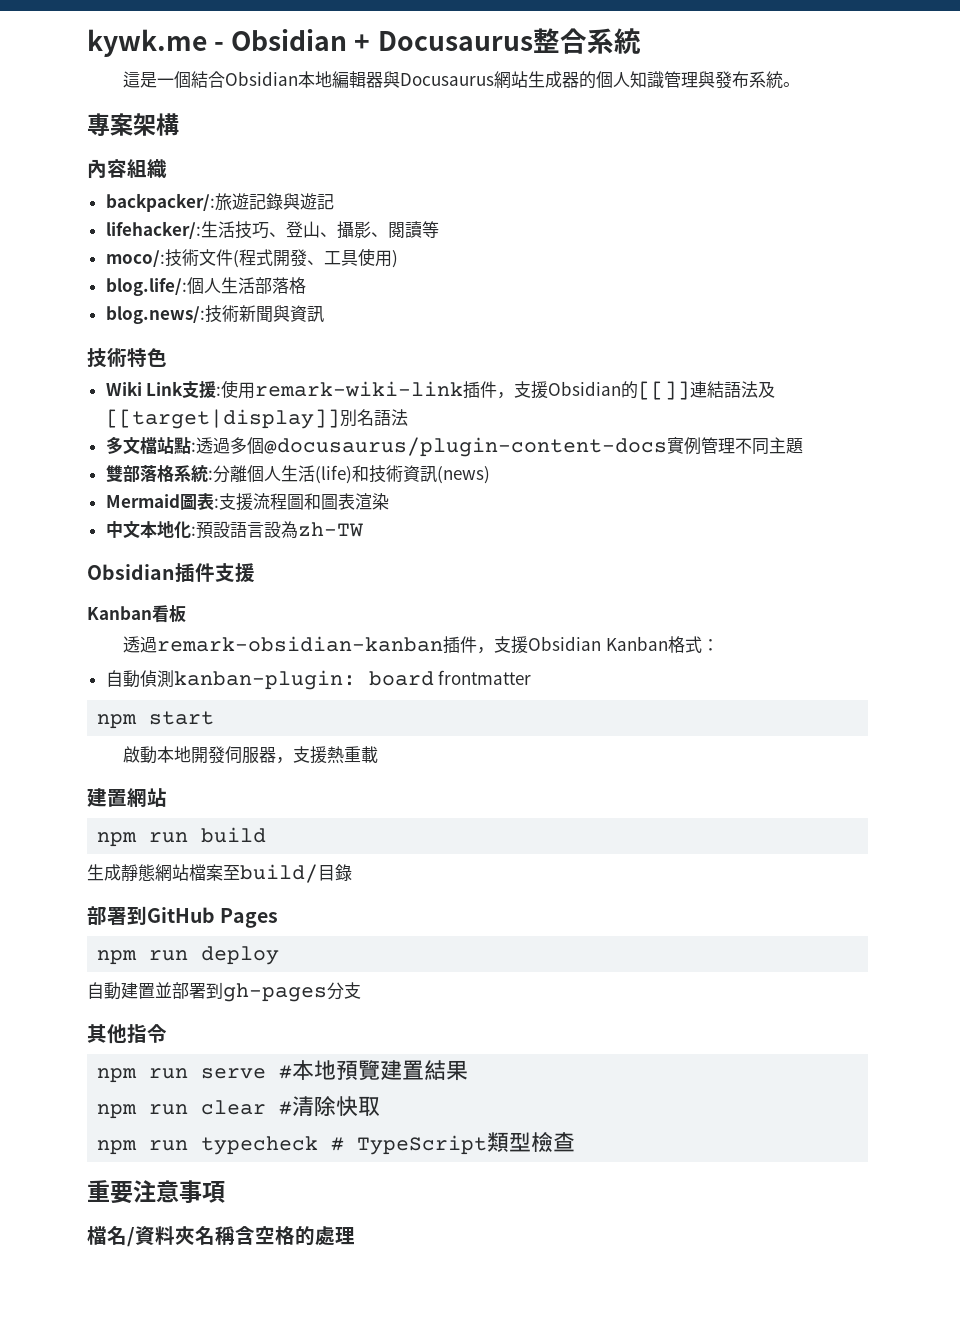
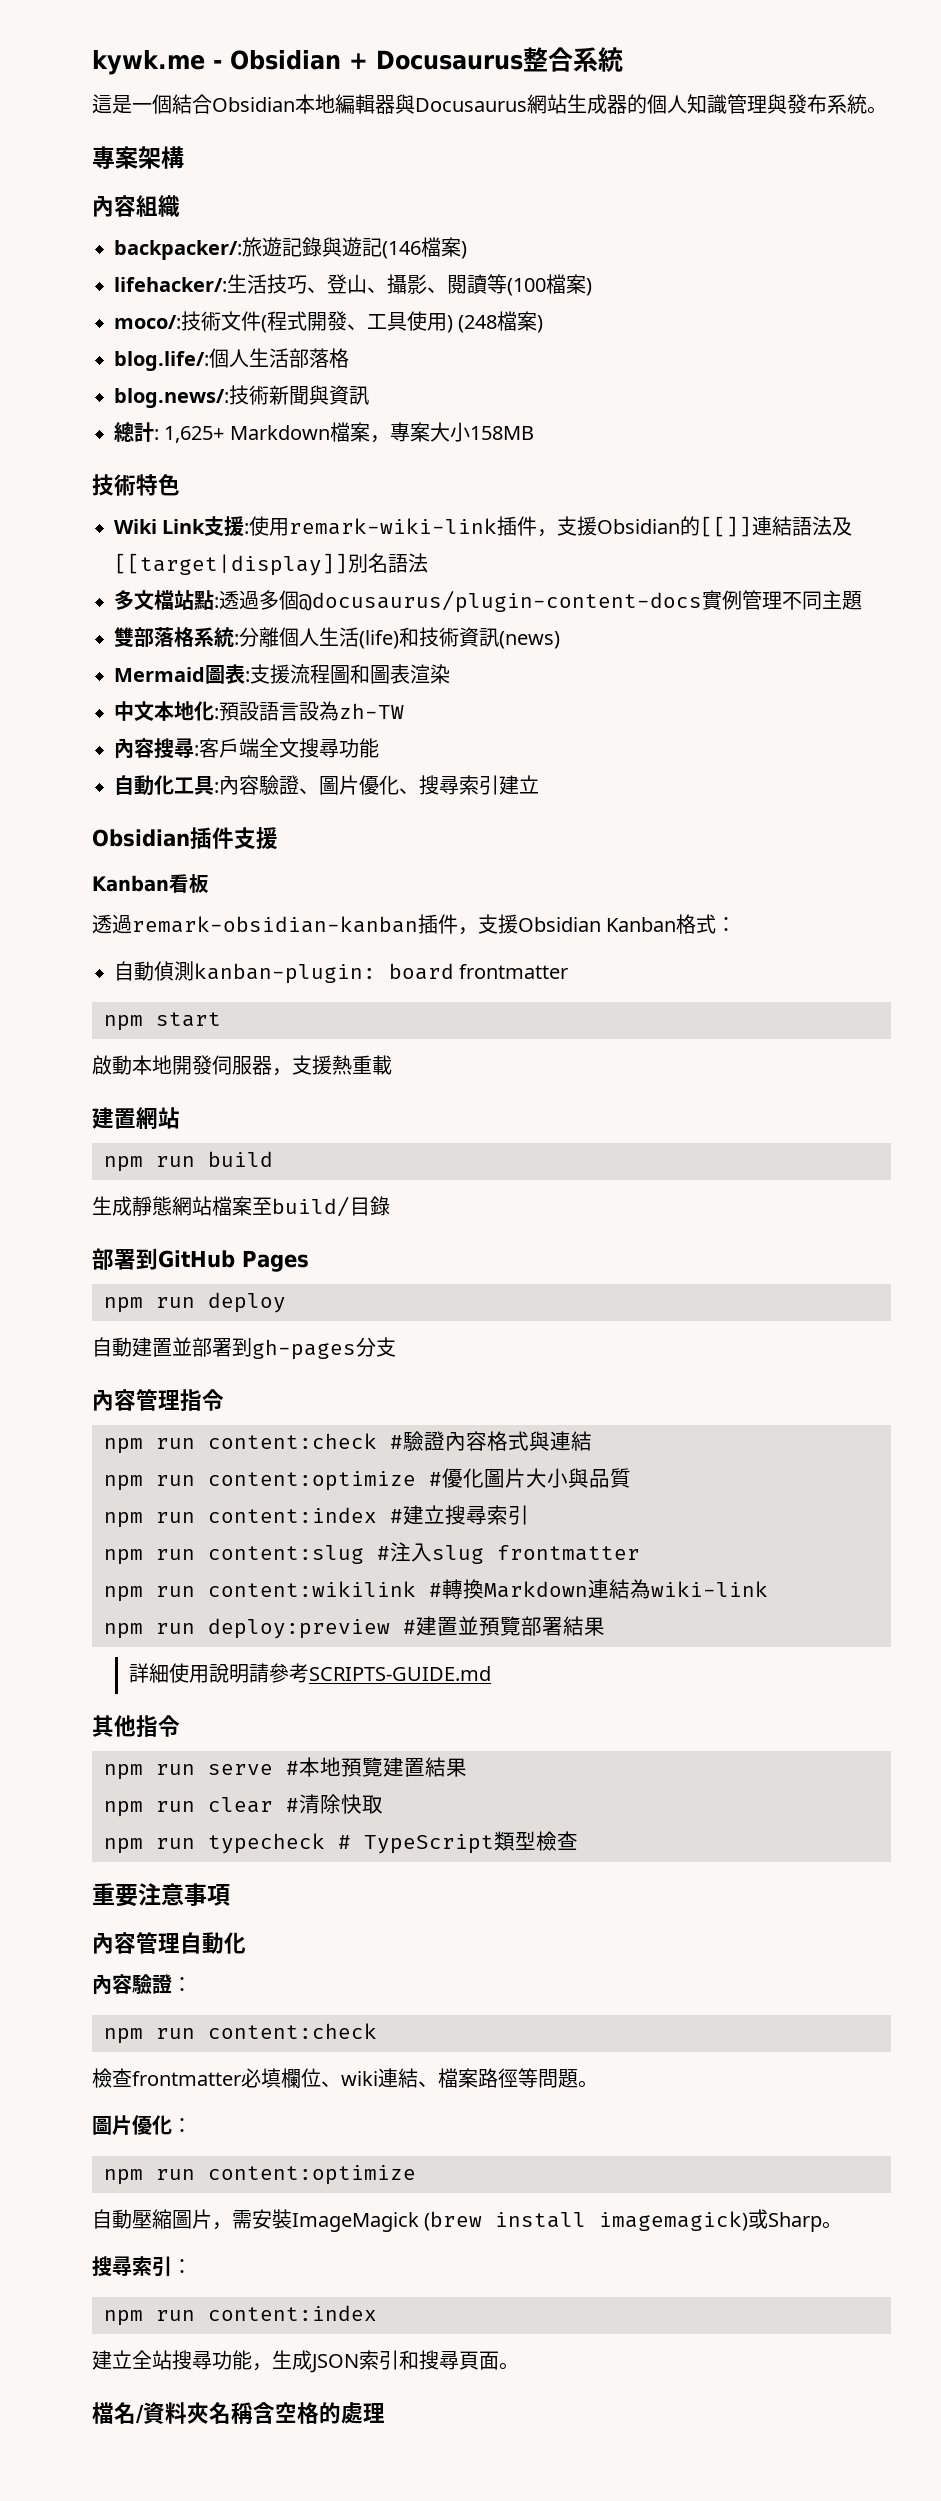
(334, 201) none -> [382,237,467,259] (146檔案)
(439, 229) none -> [507,274,592,296] (100檔案)
(398, 259) none -> [458,311,544,333] (248檔案)
(324, 314) none -> [114,422,534,443] // 總計: 1,625+ Markdown檔案，專案大小158MB
(363, 529) none -> [114,738,379,759] [114,775,539,796] // 內容搜尋:客戶端全文搜尋功能 // 自動化工具:內容驗證、圖片優化、搜尋索引建立
(361, 990) none -> [92,1389,224,1411] [104,1431,592,1454] [104,1468,631,1491] [104,1505,529,1528] [104,1542,640,1565] [104,1579,768,1602] [104,1616,605,1639] [129,1663,492,1683] // 內容管理指令 // npm run content:check #驗證內容格式與連結 // npm run content:optimize #優化圖片大小與品質 // npm run content:index #建立搜尋索引 // npm run content:slug #注入slug frontmatter // npm run content:wikilink #轉換Markdown連結為wiki-link // npm run deploy:preview #建置並預覽部署結果 // 詳細使用說明請參考SCRIPTS-GUIDE.md
(225, 1192) none -> [92,1932,246,1954] [92,1974,192,1995] [104,2023,377,2044] [92,2068,598,2088] [92,2115,192,2135] [104,2165,416,2185] [92,2209,843,2232] [92,2256,192,2277] [104,2305,377,2326] [92,2350,519,2373] // 內容管理自動化 // 內容驗證： // npm run content:check // 檢查frontmatter必填欄位、wiki連結、檔案路徑等問題。 // 圖片優化： // npm run content:optimize // 自動壓縮圖片，需安裝ImageMagick (brew install imagemagick)或Sharp。 // 搜尋索引： // npm run content:index // 建立全站搜尋功能，生成JSON索引和搜尋頁面。

